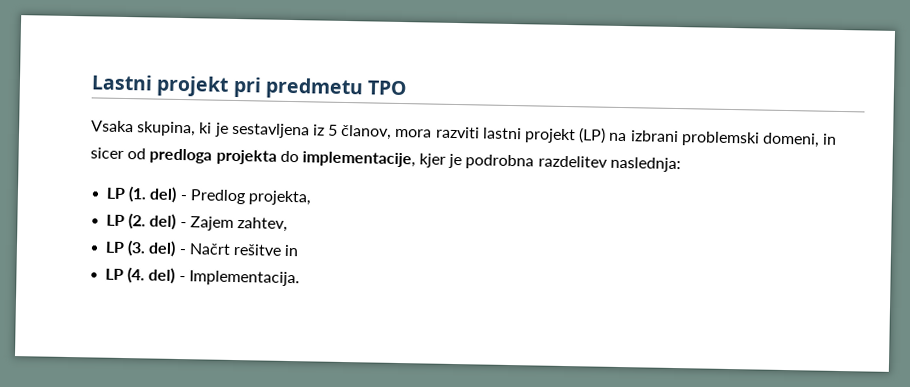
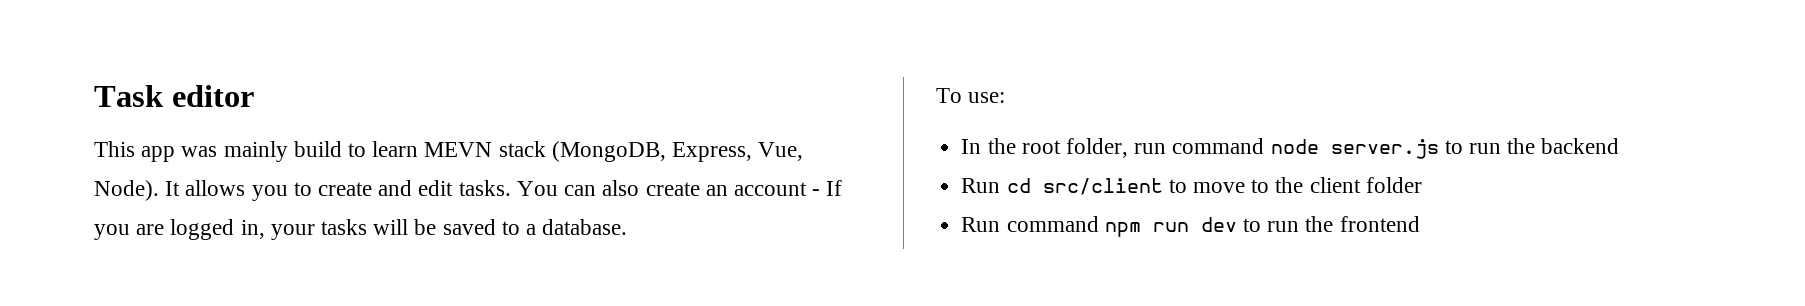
[91,74,409,100] [91,120,838,148] [90,147,681,173] [106,186,312,206] [106,213,288,232] [105,240,300,257] [105,267,300,287] Lastni projekt pri predmetu TPO // Vsaka skupina, ki je sestavljena iz 5 članov, mora razviti lastni projekt (LP) na izbrani problemski domeni, in sicer od predloga projekta do implementacije, kjer je podrobna razdelitev naslednja: // LP (1. del) - Predlog projekta, // LP (2. del) - Zajem zahtev, // LP (3. del) - Načrt rešitve in // LP (4. del) - Implementacija. -> [94,85,254,107] [94,141,804,162] [94,180,843,201] [94,219,628,240] [936,88,1006,103] [961,138,1620,159] [961,177,1422,195] [961,216,1420,237] Task editor // This app was mainly build to learn MEVN stack (MongoDB, Express, Vue, Node). It allows you to create and edit tasks. You can also create an account - If you are logged in, your tasks will be saved to a database. // To use: // In the root folder, run command node server.js to run the backend // Run cd src/client to move to the client folder // Run command npm run dev to run the frontend

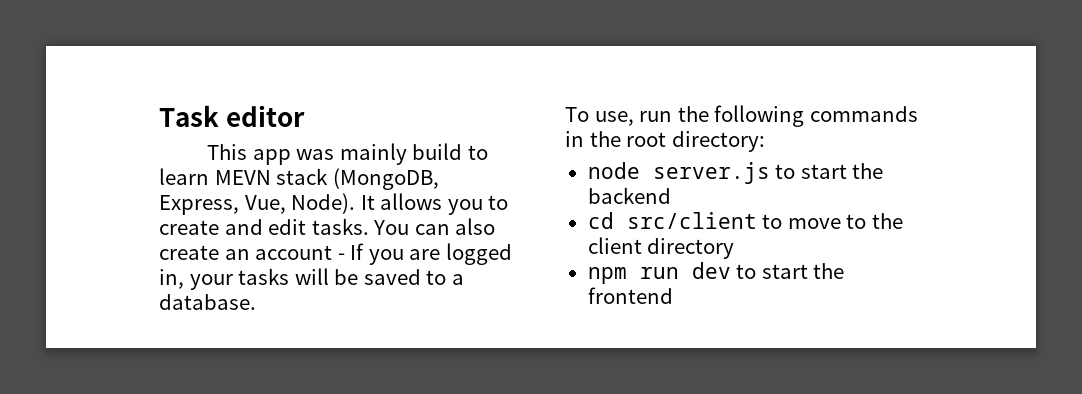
[968,92,1006,103] [961,138,1265,158] use: // In the root folder, run command -> [594,105,918,127] [565,131,765,152] use, run the following commands in the root directory: //
[1468,143,1501,154] run -> [800,164,847,179] start
[961,178,1001,193] Run -> (671, 195) none
[1365,177,1422,193] [961,216,1099,232] folder // Run command -> [647,238,735,259] directory //
[1267,221,1300,232] run -> [761,264,808,279] start

